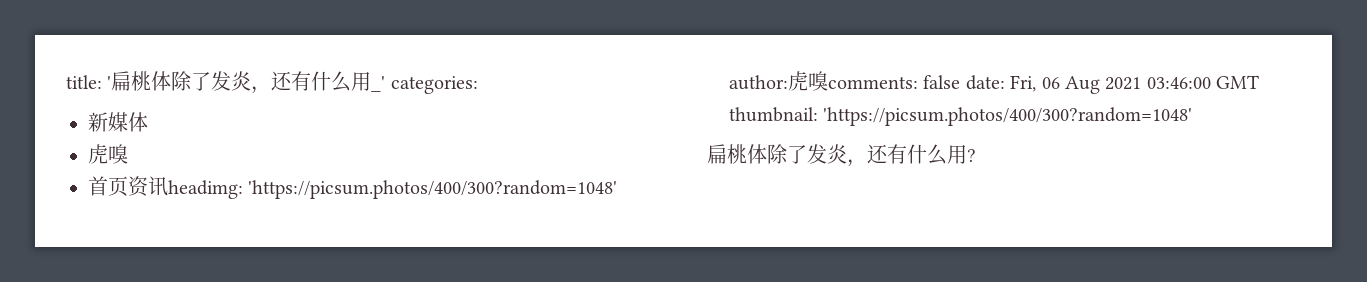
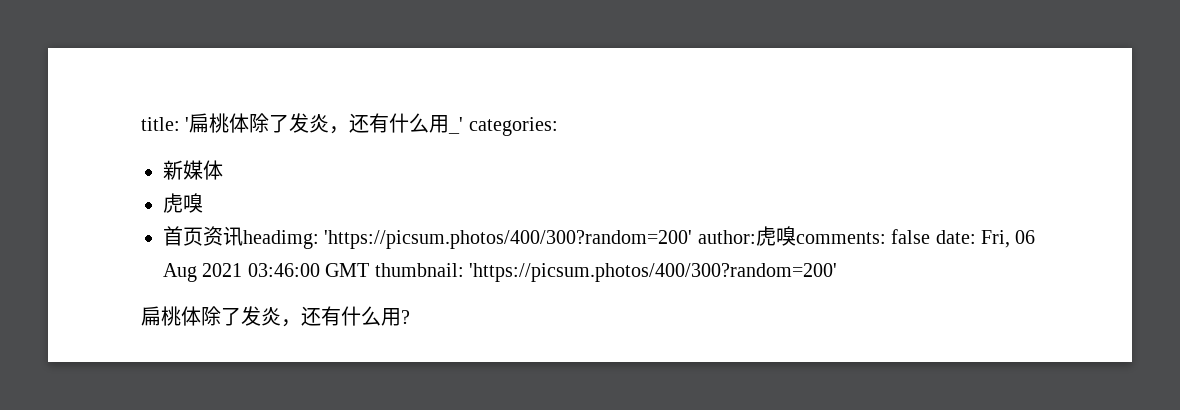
[248,180,618,199] 'https://picsum.photos/400/300?random=1048' -> [324,230,693,249] 'https://picsum.photos/400/300?random=200'
[823,107,1193,126] 'https://picsum.photos/400/300?random=1048' -> [469,263,837,282] 'https://picsum.photos/400/300?random=200'

